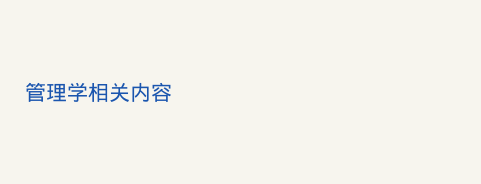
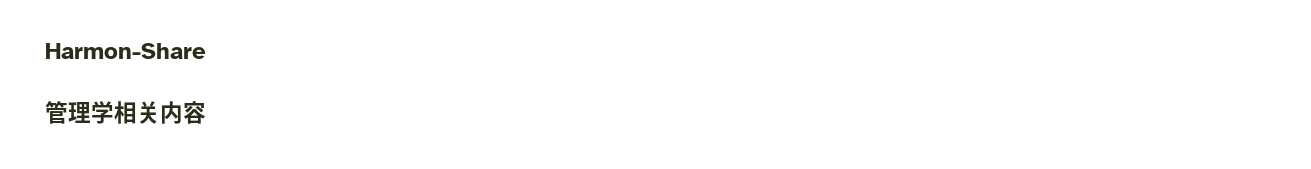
(25, 92) none -> [45,43,206,59] Harmon-Share //

